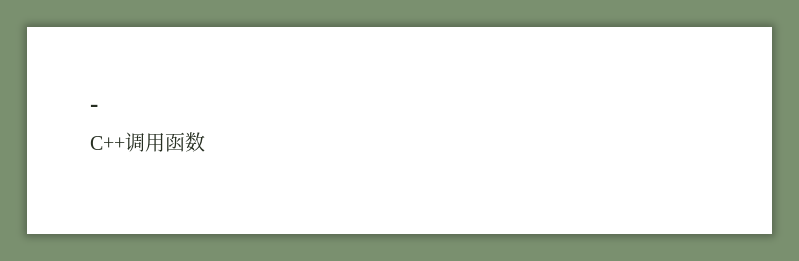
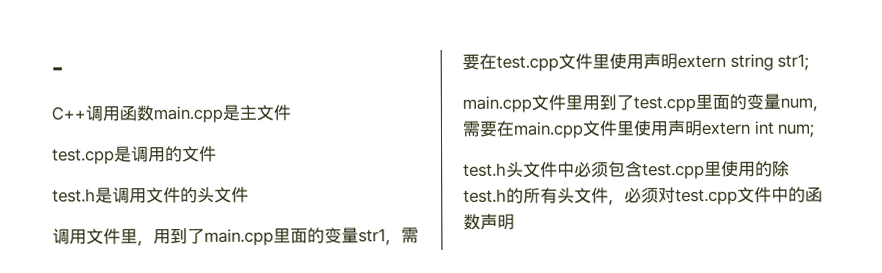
(205, 142) none -> [153,104,291,124] [52,145,217,165] [52,186,249,204] [52,227,419,247] [462,53,810,72] [462,93,829,113] [462,119,816,139] [463,160,790,180] [463,186,823,206] [463,213,515,230] main.cpp是主文件 // test.cpp是调用的文件 // test.h是调用文件的头文件 // 调用文件里，用到了main.cpp里面的变量str1，需要在test.cpp文件里使用声明extern string str1; // main.cpp文件里用到了test.cpp里面的变量num，需要在main.cpp文件里使用声明extern int num; // test.h头文件中必须包含test.cpp里使用的除test.h的所有头文件，必须对test.cpp文件中的函数声明

